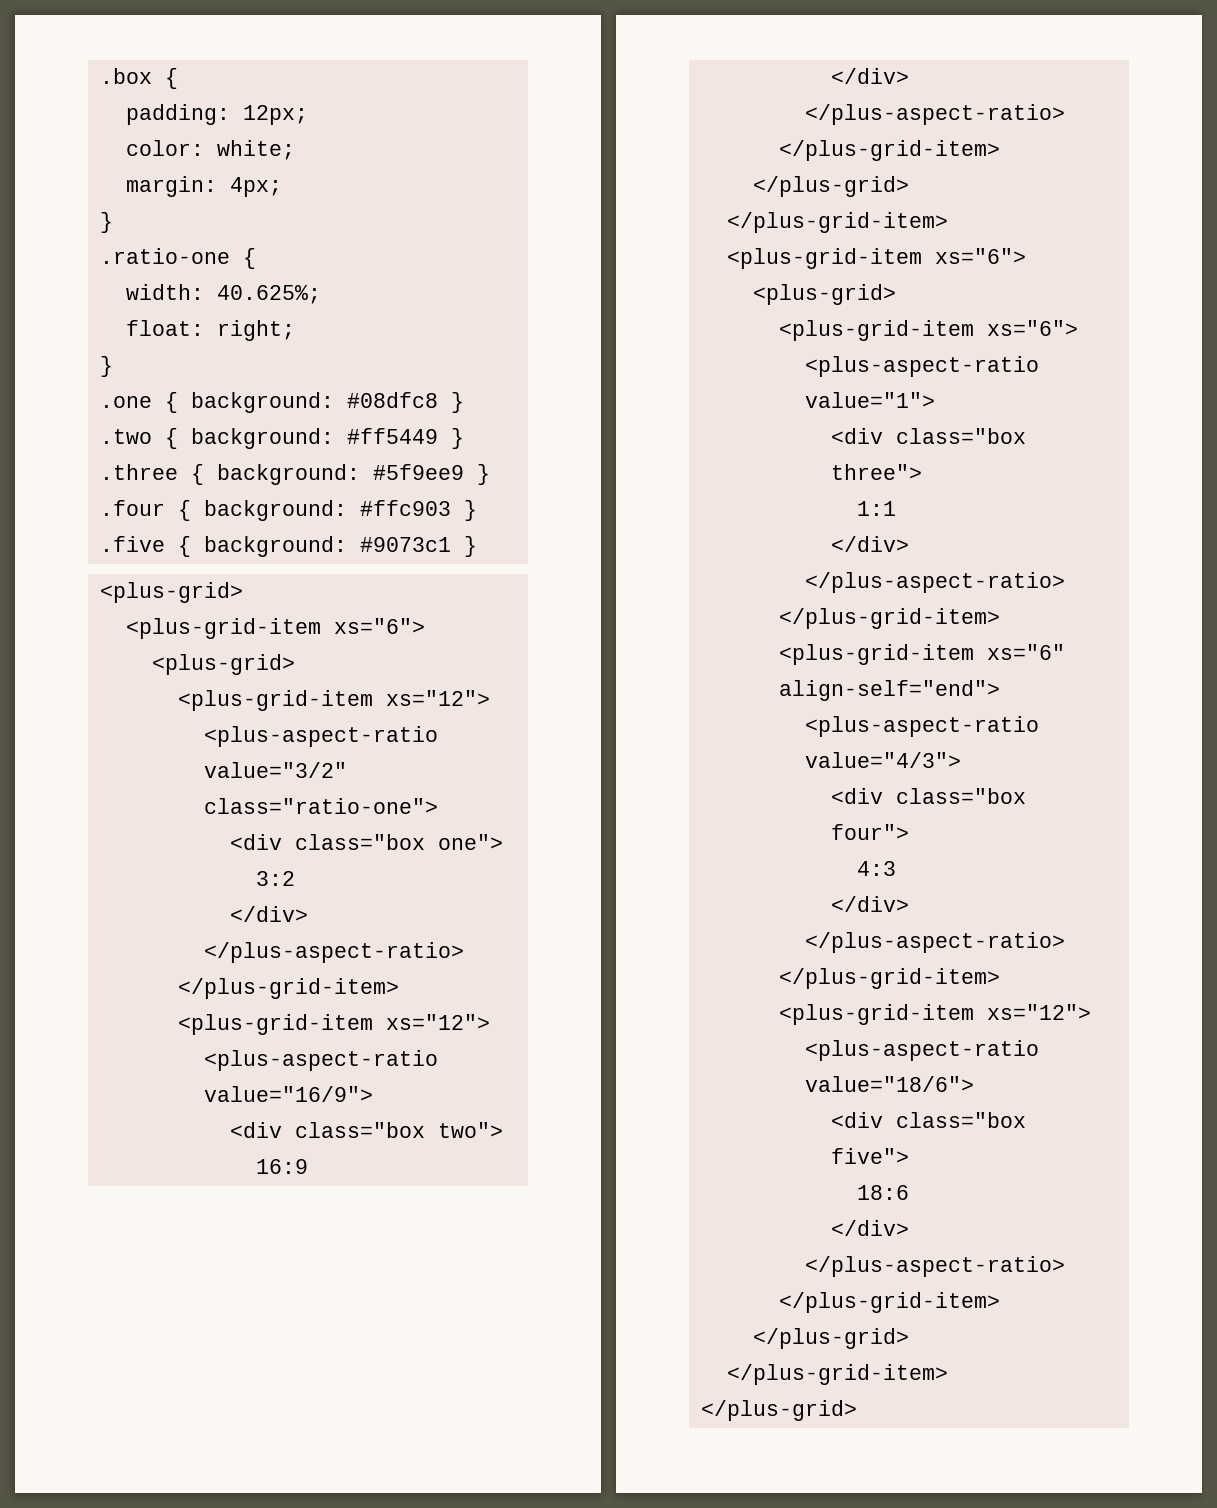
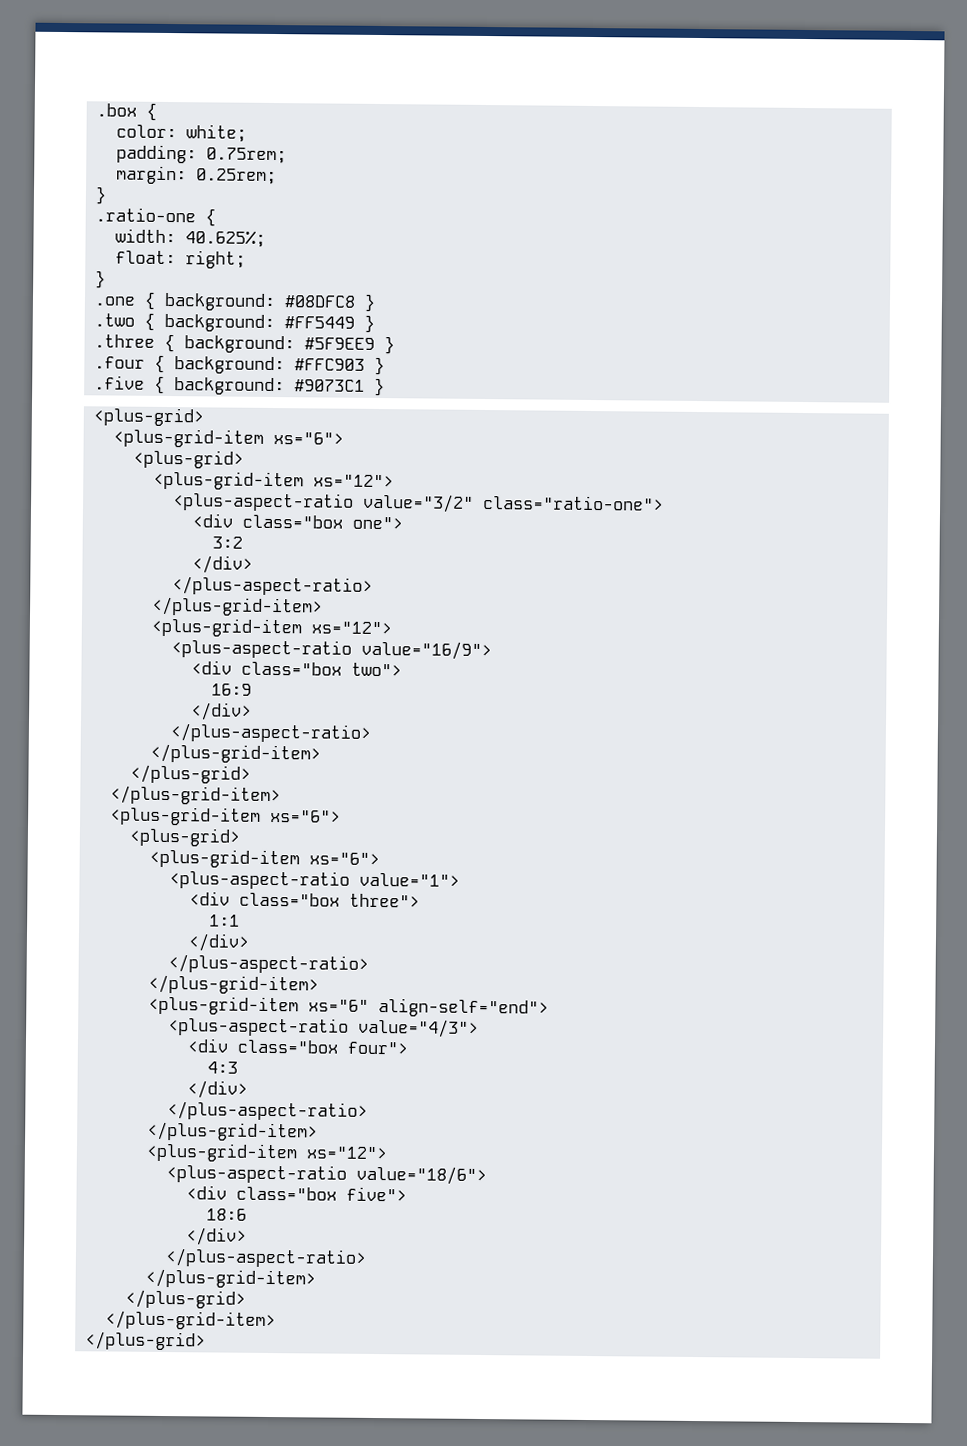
[126,104,309,125] // padding: 12px; -> (157, 111) none
(296, 150) none -> [115,144,287,164] // padding: 0.75rem;
[230,177,283,197] 4px; -> [195,168,277,185] 0.25rem;
[347,392,439,408] #08dfc8 -> [283,295,356,308] #08DFC8
[347,428,439,444] #ff5449 -> [283,316,355,329] #FF5449
[373,464,465,480] #5f9ee9 -> [303,337,375,350] #5F9EE9
[360,500,452,516] #ffc903 -> [293,358,365,371] #FFC903
[360,537,452,552] #9073c1 -> [293,379,365,392] #9073C1

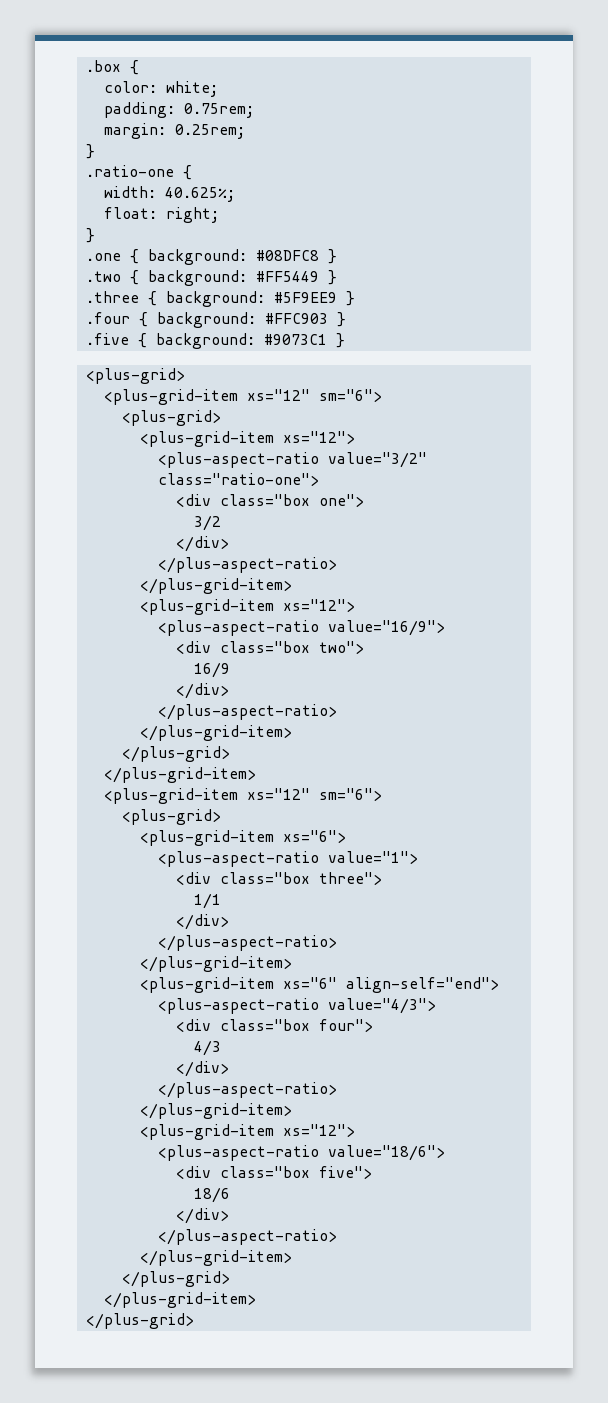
[272,432,344,445] xs="6"> -> [247,389,383,402] xs="12" sm="6">
[211,536,243,549] 3:2 -> [194,515,222,531] 3/2
[210,683,252,696] 16:9 -> [194,662,231,678] 16/9
[269,809,341,823] xs="6"> -> [247,788,383,801] xs="12" sm="6">
[208,914,240,927] 1:1 -> [194,893,222,909] 1/1
[206,1061,238,1074] 4:3 -> [194,1040,222,1056] 4/3
[205,1208,247,1221] 18:6 -> [194,1187,231,1203] 18/6

